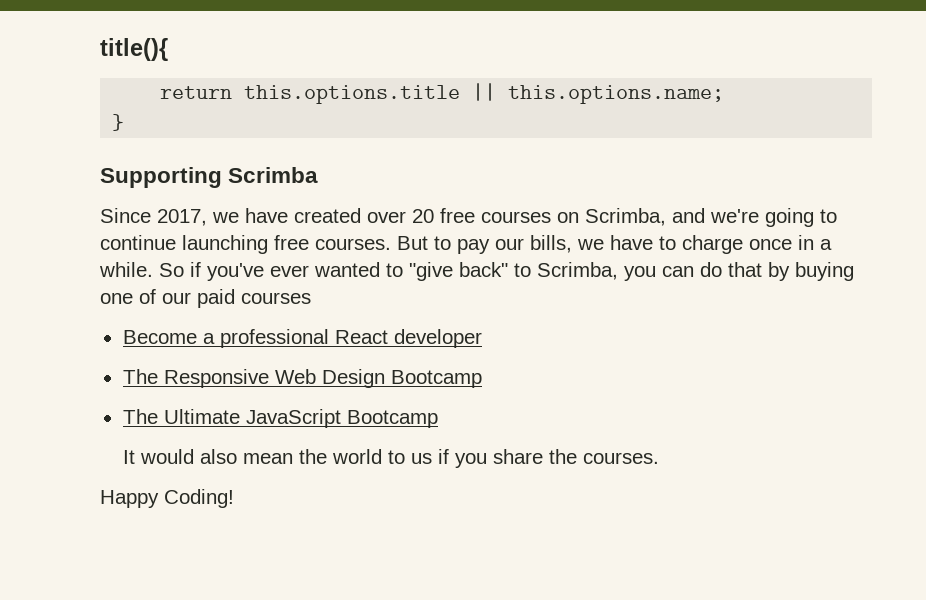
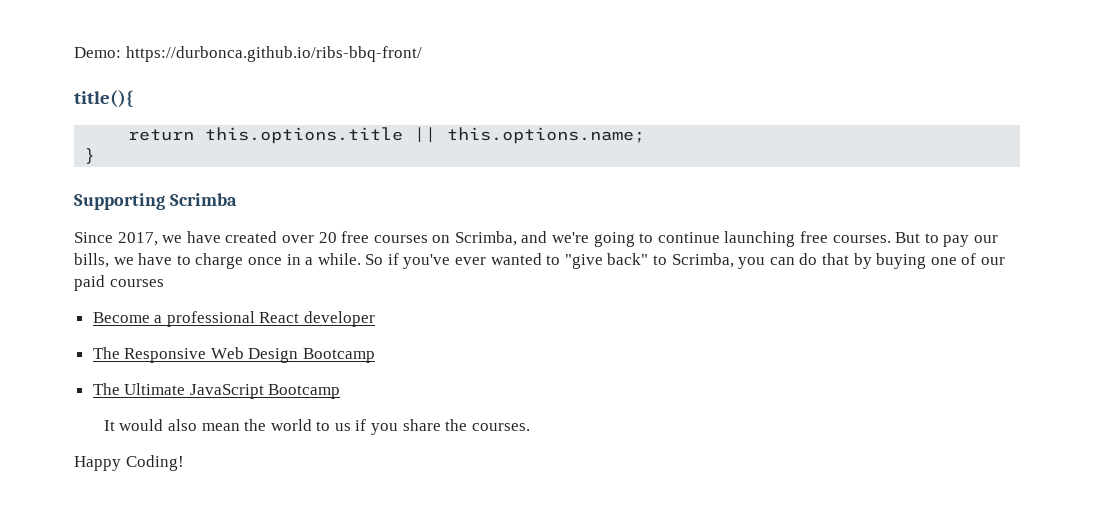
(100, 49) none -> [74,46,422,62] Demo: https://durbonca.github.io/ribs-bbq-front/ //

